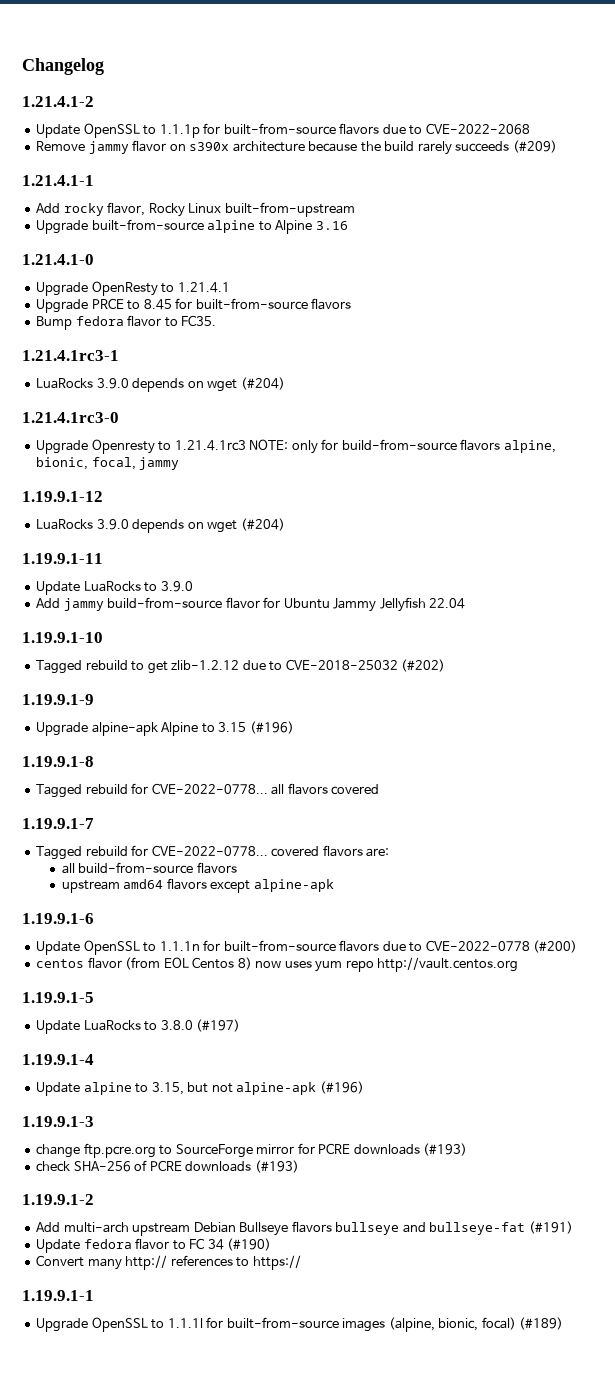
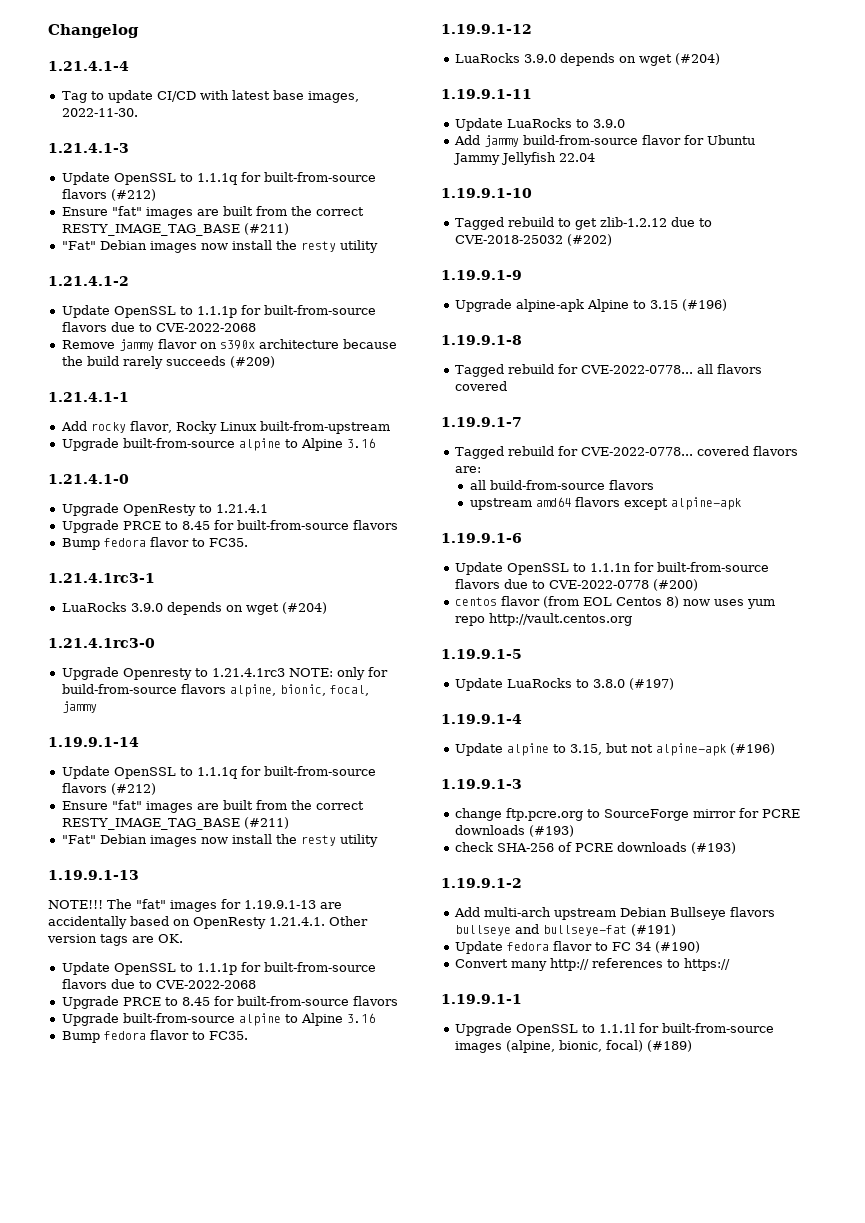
(104, 66) none -> [48,61,129,71] [61,90,359,103] [61,108,138,117] [48,143,129,153] [61,172,376,185] [61,189,156,201] [61,206,364,219] [61,223,289,236] [61,240,378,253] // 1.21.4.1-4 // Tag to update CI/CD with latest base images, 2022-11-30. // 1.21.4.1-3 // Update OpenSSL to 1.1.1q for built-from-source flavors (#212) // Ensure "fat" images are built from the correct RESTY_IMAGE_TAG_BASE (#211) // "Fat" Debian images now install the resty utility
(180, 463) none -> [48,737,139,747] [61,766,376,779] [61,783,156,795] [61,800,364,813] [61,817,289,830] [61,834,378,847] [48,870,139,880] [48,899,342,912] [48,916,368,929] [47,934,183,946] [61,962,376,975] [61,979,256,989] [61,996,398,1009] [61,1013,375,1026] [61,1030,248,1043] // 1.19.9.1-14 // Update OpenSSL to 1.1.1q for built-from-source flavors (#212) // Ensure "fat" images are built from the correct RESTY_IMAGE_TAG_BASE (#211) // "Fat" Debian images now install the resty utility // 1.19.9.1-13 // NOTE!!! The "fat" images for 1.19.9.1-13 are accidentally based on OpenResty 1.21.4.1. Other version tags are OK. // Update OpenSSL to 1.1.1p for built-from-source flavors due to CVE-2022-2068 // Upgrade PRCE to 8.45 for built-from-source flavors // Upgrade built-from-source alpine to Alpine 3.16 // Bump fedora flavor to FC35.

